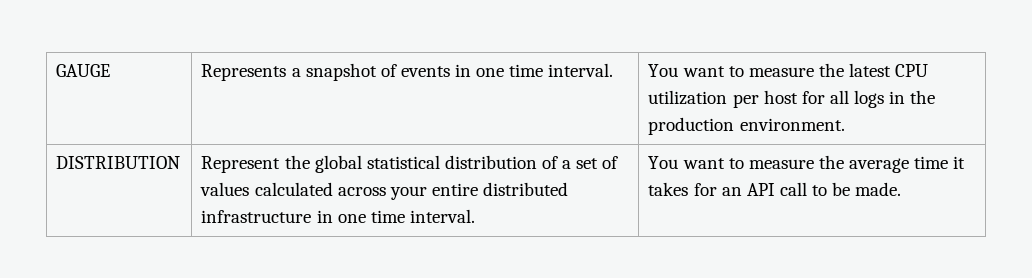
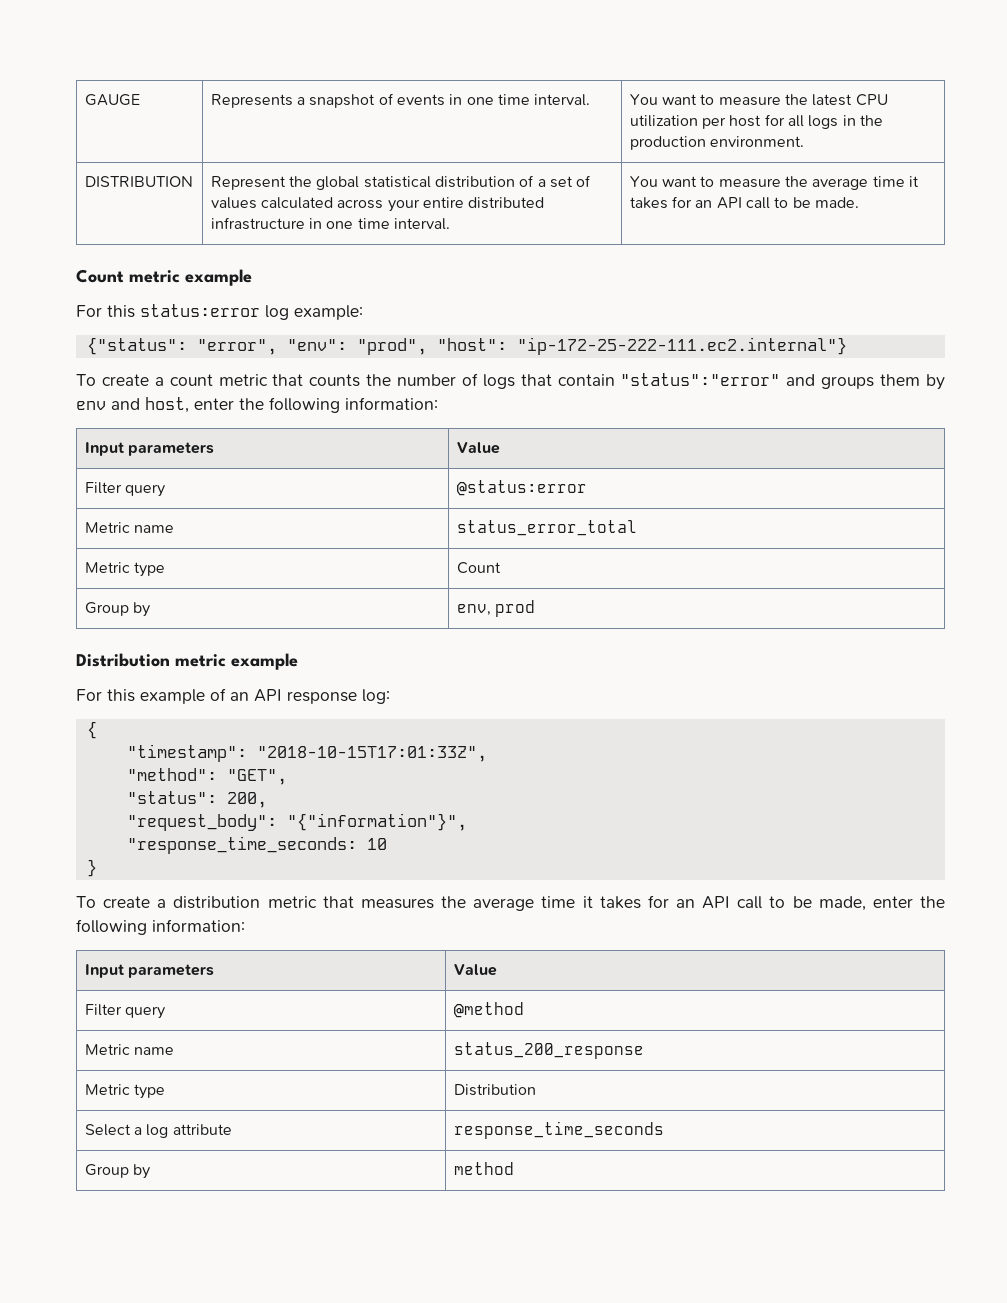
(902, 189) none -> [76,269,252,286] [76,304,363,320] [86,337,847,355] [76,373,945,390] [76,397,438,413] [84,442,215,456] [456,442,500,454] [84,482,166,497] [456,480,587,496] [84,522,175,533] [456,520,637,536] [84,562,166,577] [456,562,501,574] [84,602,151,617] [456,600,536,617] [76,653,298,670] [76,688,390,704] [86,721,97,739] [126,744,487,762] [126,768,287,785] [126,791,267,808] [126,813,467,831] [126,836,387,854] [86,859,97,877] [76,895,945,911] [76,919,245,935] [84,964,215,978] [453,964,497,976] [84,1004,166,1019] [453,1002,524,1018] [84,1044,175,1055] [453,1042,644,1059] [84,1084,166,1099] [453,1084,536,1096] [84,1124,232,1138] [453,1121,664,1139] [84,1164,151,1179] [453,1162,514,1175] // Count metric example // For this status:error log example: // {"status": "error", "env": "prod", "host": "ip-172-25-222-111.ec2.internal"} // To create a count metric that counts the number of logs that contain "status":"error" and groups them by env and host, enter the following information: // Input parameters | Value // Filter query | @status:error // Metric name | status_error_total // Metric type | Count // Group by | env, prod // Distribution metric example // For this example of an API response log: // { // "timestamp": "2018-10-15T17:01:33Z", // "method": "GET", // "status": 200, // "request_body": "{"information"}", // "response_time_seconds: 10 // } // To create a distribution metric that measures the average time it takes for an API call to be made, enter the following information: // Input parameters | Value // Filter query | @method // Metric name | status_200_response // Metric type | Distribution // Select a log attribute | response_time_seconds // Group by | method

